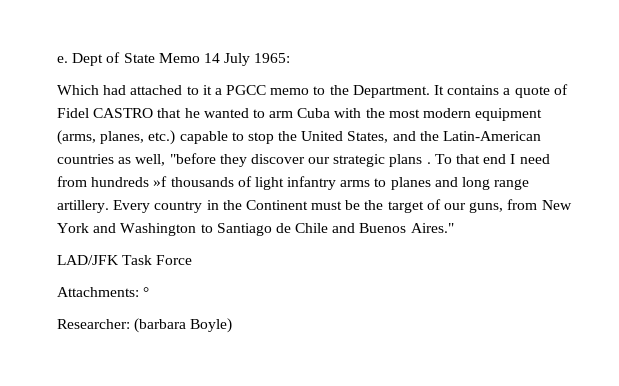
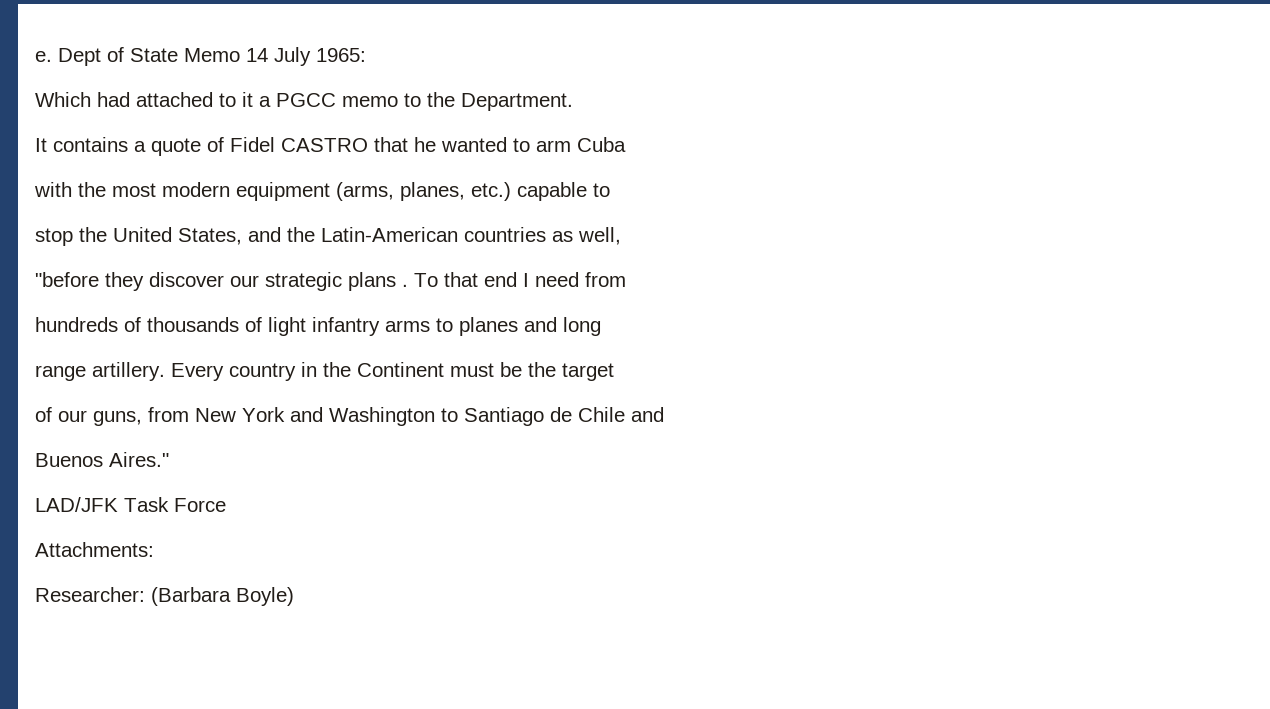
(430, 91) none -> (573, 102) //
(331, 113) none -> (626, 144) //
(244, 136) none -> (610, 190) //
(166, 160) none -> (621, 236) //
[91,176,168,187] hundreds »f -> [35,317,141,332] // hundreds of
(491, 183) none -> (601, 326) //
(424, 207) none -> (614, 372) //
(356, 228) none -> (664, 414) //
[143,287,150,297] ° -> (154, 549) none
[134,318,187,333] (barbara -> [151,587,231,606] (Barbara

